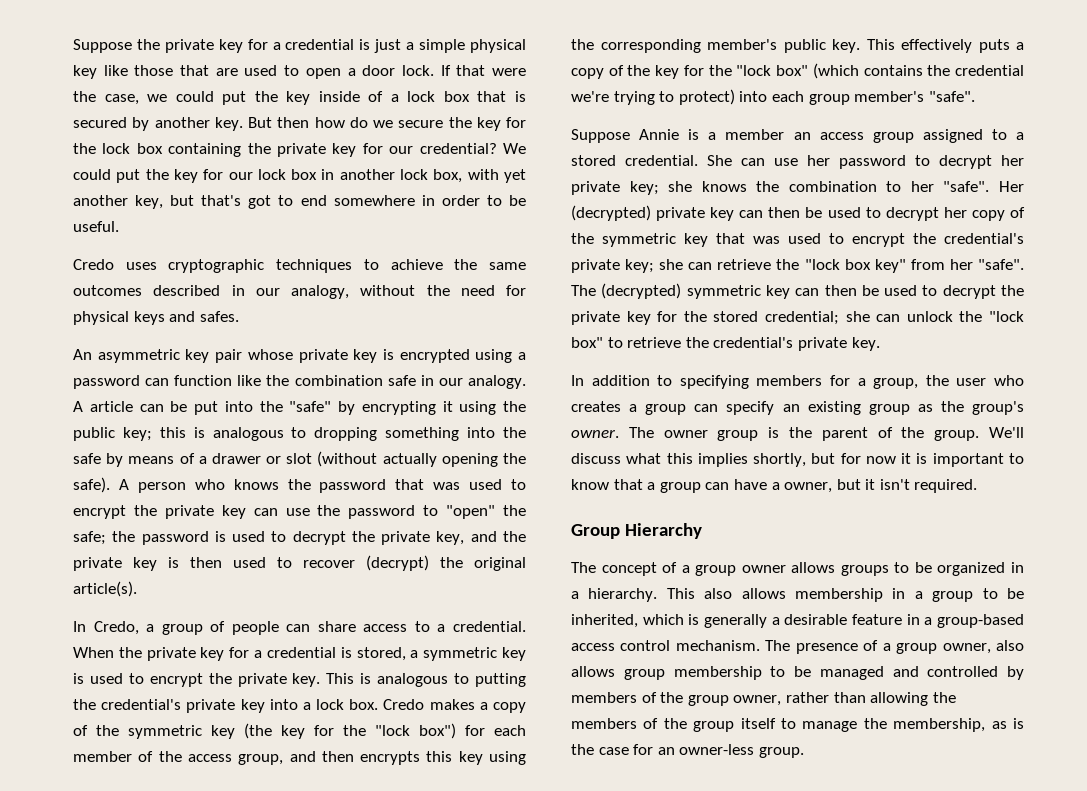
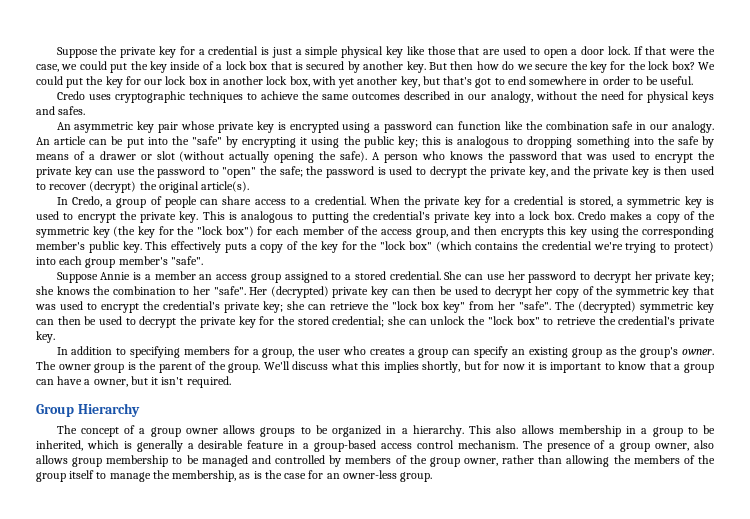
[136,143,497,157] box containing the private key for our credential? -> [671,61,695,70] box?
[73,401,83,412] A -> [36,137,50,145] An

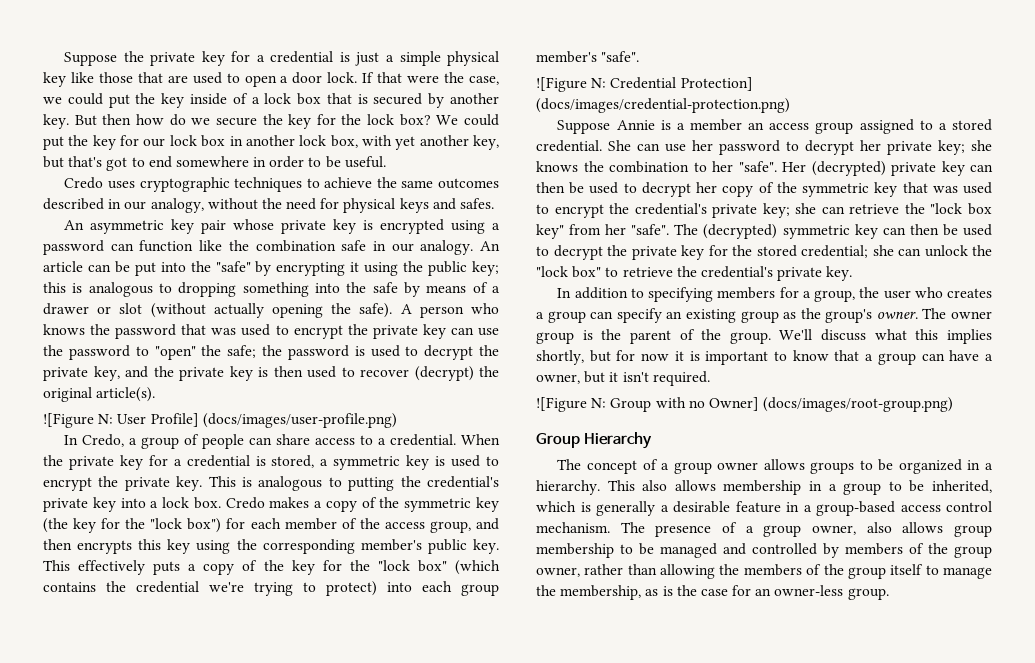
(250, 186) none -> [43,413,397,428] // ![Figure N: User Profile] (docs/images/user-profile.png)
(203, 260) none -> [536,77,753,92] [536,98,790,113] // ![Figure N: Credential Protection] (docs/images/credential-protection.png)
(231, 382) none -> [536,397,954,412] // ![Figure N: Group with no Owner] (docs/images/root-group.png)

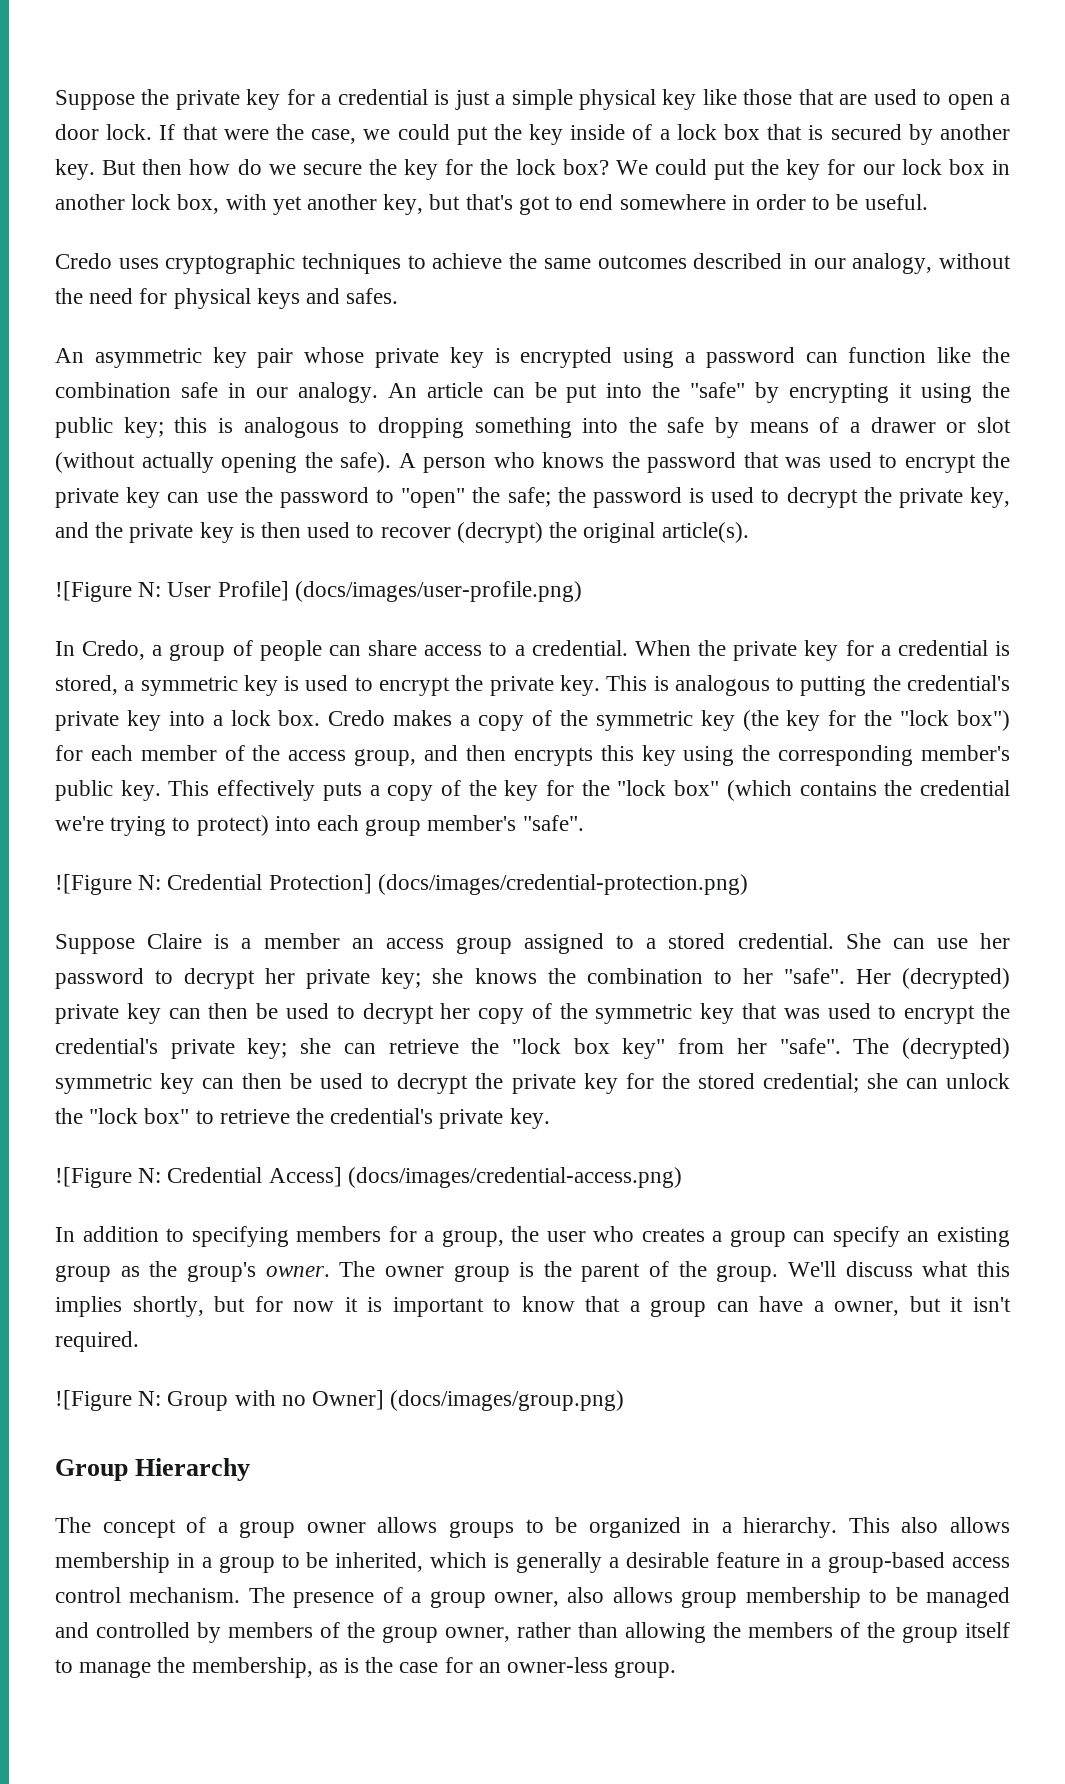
[616,120,655,130] Annie -> [147,933,203,949] Claire
(853, 273) none -> [55,1167,682,1188] // ![Figure N: Credential Access] (docs/images/credential-access.png)
[763,397,954,412] (docs/images/root-group.png) -> [390,1390,625,1411] (docs/images/group.png)

